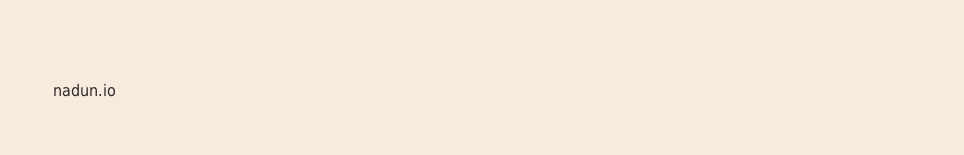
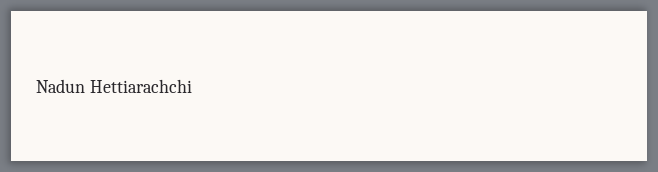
[53,83,116,97] nadun.io -> [36,79,192,93] Nadun Hettiarachchi

